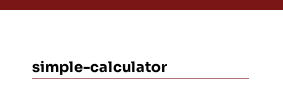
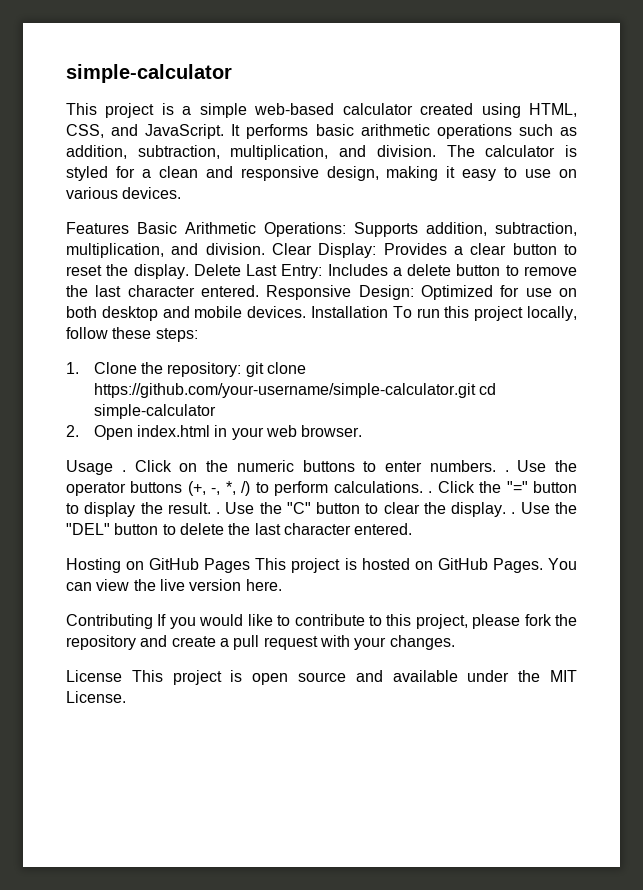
[32,60,167,75] simple-calculator -> [66,64,232,83] [66,103,577,118] [66,124,577,139] [66,145,577,160] [66,166,578,181] [66,187,182,199] [66,222,577,237] [66,243,577,258] [66,264,577,279] [66,285,577,300] [66,306,577,321] [66,327,198,342] [66,362,306,377] [93,383,496,398] [93,404,216,419] [66,425,363,440] [66,460,577,475] [66,481,577,496] [66,502,577,517] [66,523,413,535] [66,558,577,573] [66,579,282,591] [66,614,578,629] [66,635,455,650] [66,670,577,685] [66,691,126,703] simple-calculator // This project is a simple web-based calculator created using HTML, CSS, and JavaScript. It performs basic arithmetic operations such as addition, subtraction, multiplication, and division. The calculator is styled for a clean and responsive design, making it easy to use on various devices. // Features Basic Arithmetic Operations: Supports addition, subtraction, multiplication, and division. Clear Display: Provides a clear button to reset the display. Delete Last Entry: Includes a delete button to remove the last character entered. Responsive Design: Optimized for use on both desktop and mobile devices. Installation To run this project locally, follow these steps: // 1. Clone the repository: git clone https://github.com/your-username/simple-calculator.git cd simple-calculator // 2. Open index.html in your web browser. // Usage . Click on the numeric buttons to enter numbers. . Use the operator buttons (+, -, *, /) to perform calculations. . Click the "=" button to display the result. . Use the "C" button to clear the display. . Use the "DEL" button to delete the last character entered. // Hosting on GitHub Pages This project is hosted on GitHub Pages. You can view the live version here. // Contributing If you would like to contribute to this project, please fork the repository and create a pull request with your changes. // License This project is open source and available under the MIT License.

